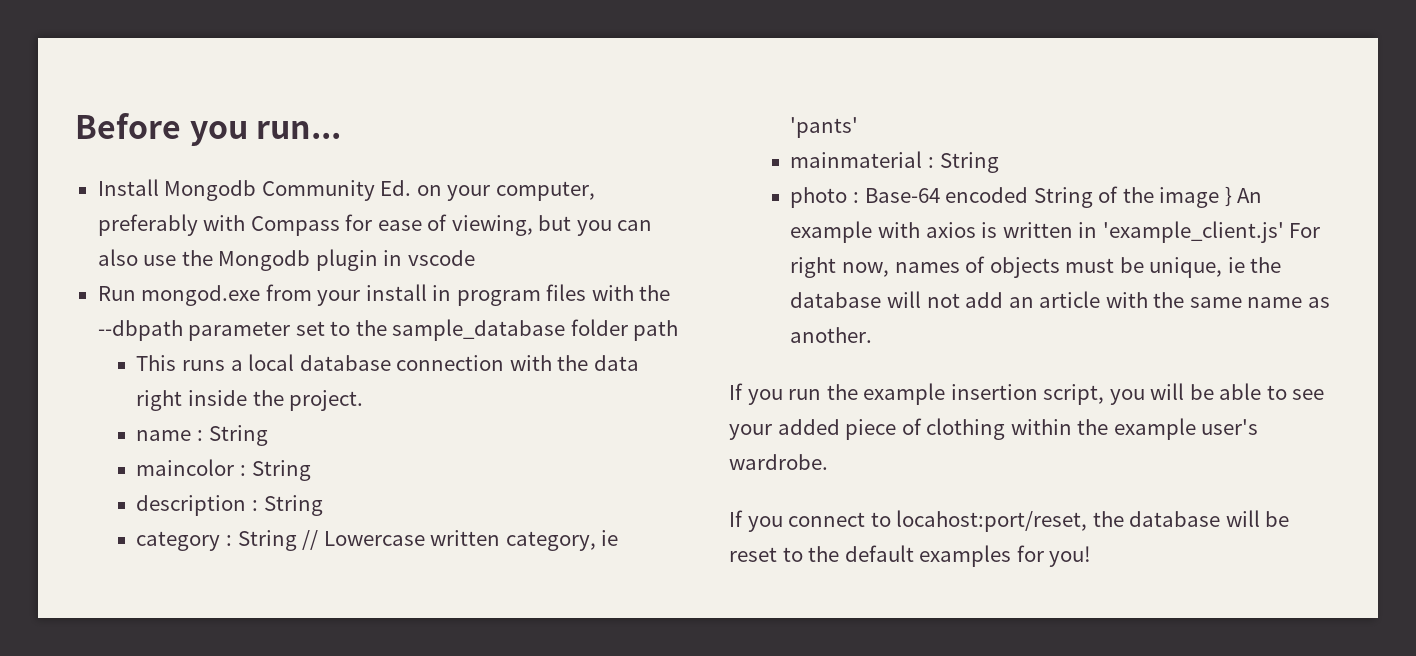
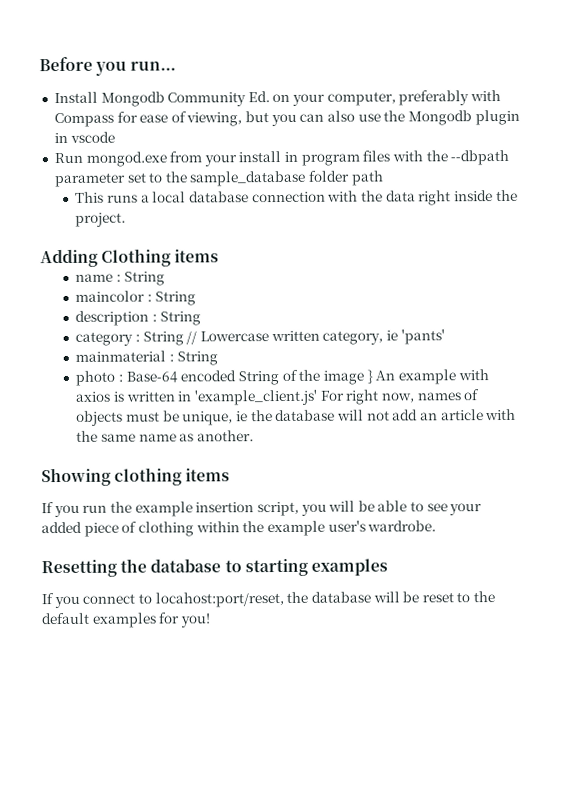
(364, 400) none -> [40,248,220,268] // Adding Clothing items
(873, 335) none -> [41,467,231,487] // Showing clothing items
(828, 462) none -> [41,558,388,578] // Resetting the database to starting examples

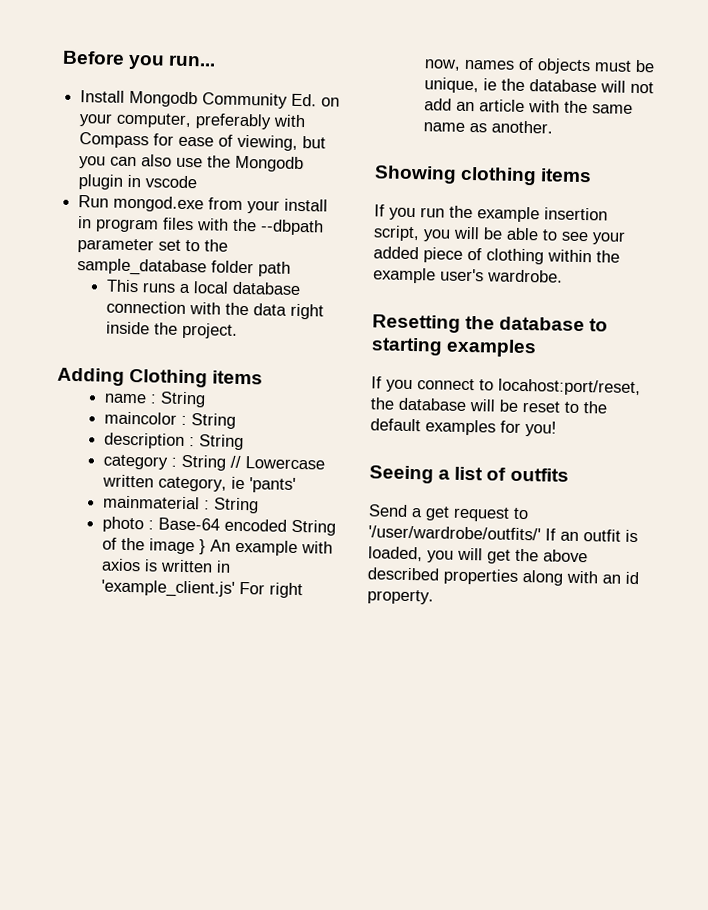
(211, 620) none -> [369,465,569,484] [368,504,529,522] [368,525,638,543] [368,546,588,564] [367,567,639,586] [367,589,434,605] // Seeing a list of outfits // Send a get request to '/user/wardrobe/outfits/' If an outfit is loaded, you will get the above described properties along with an id property.

